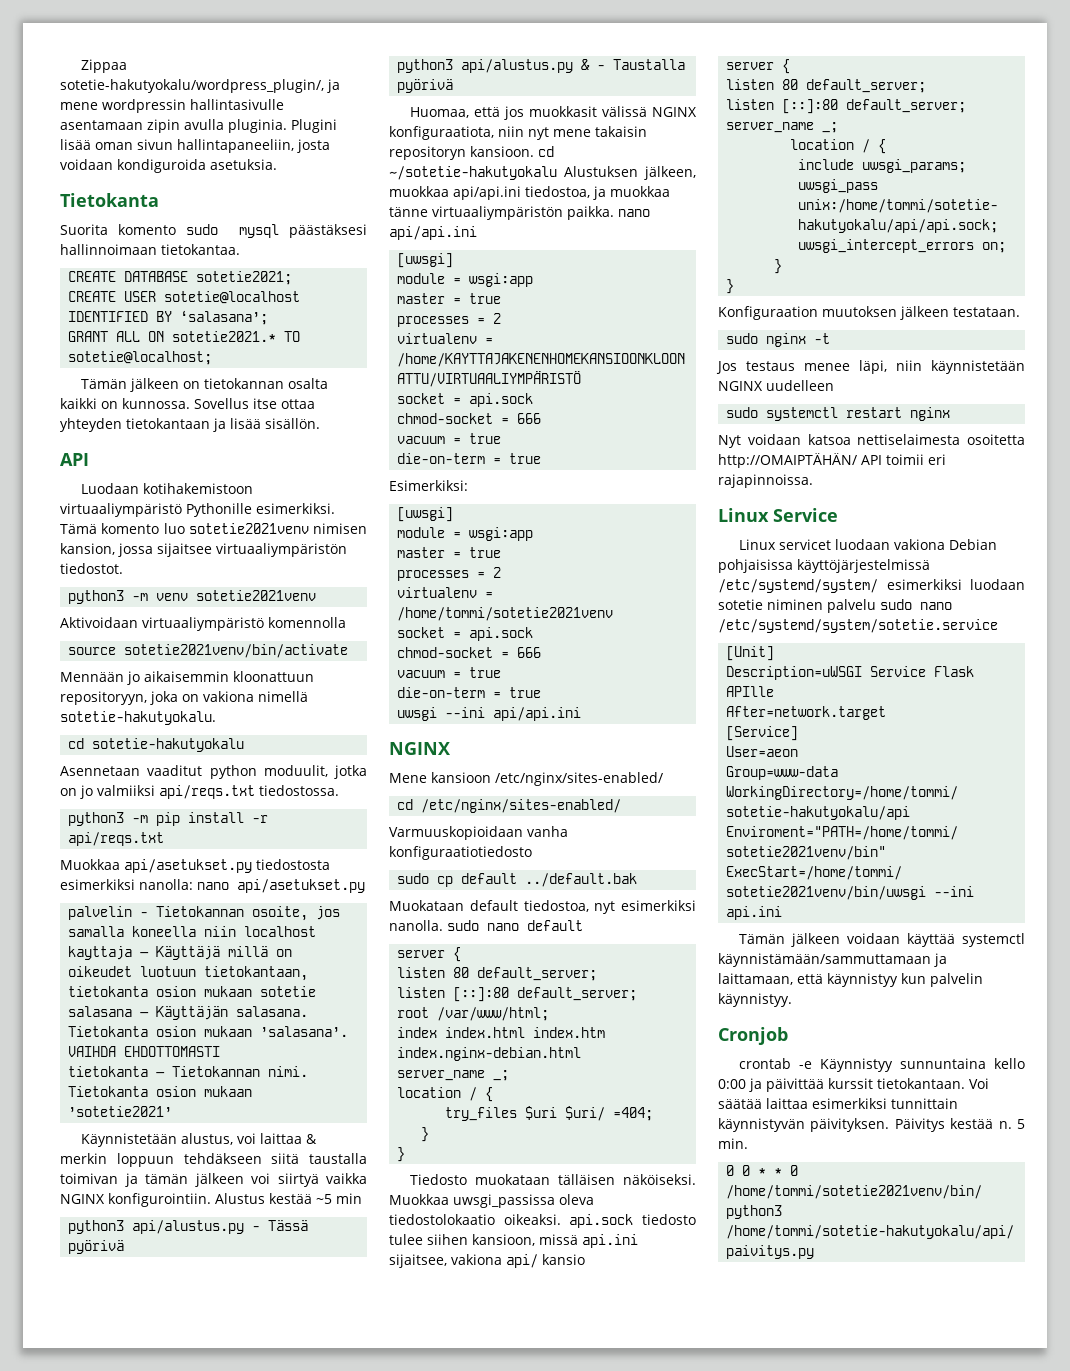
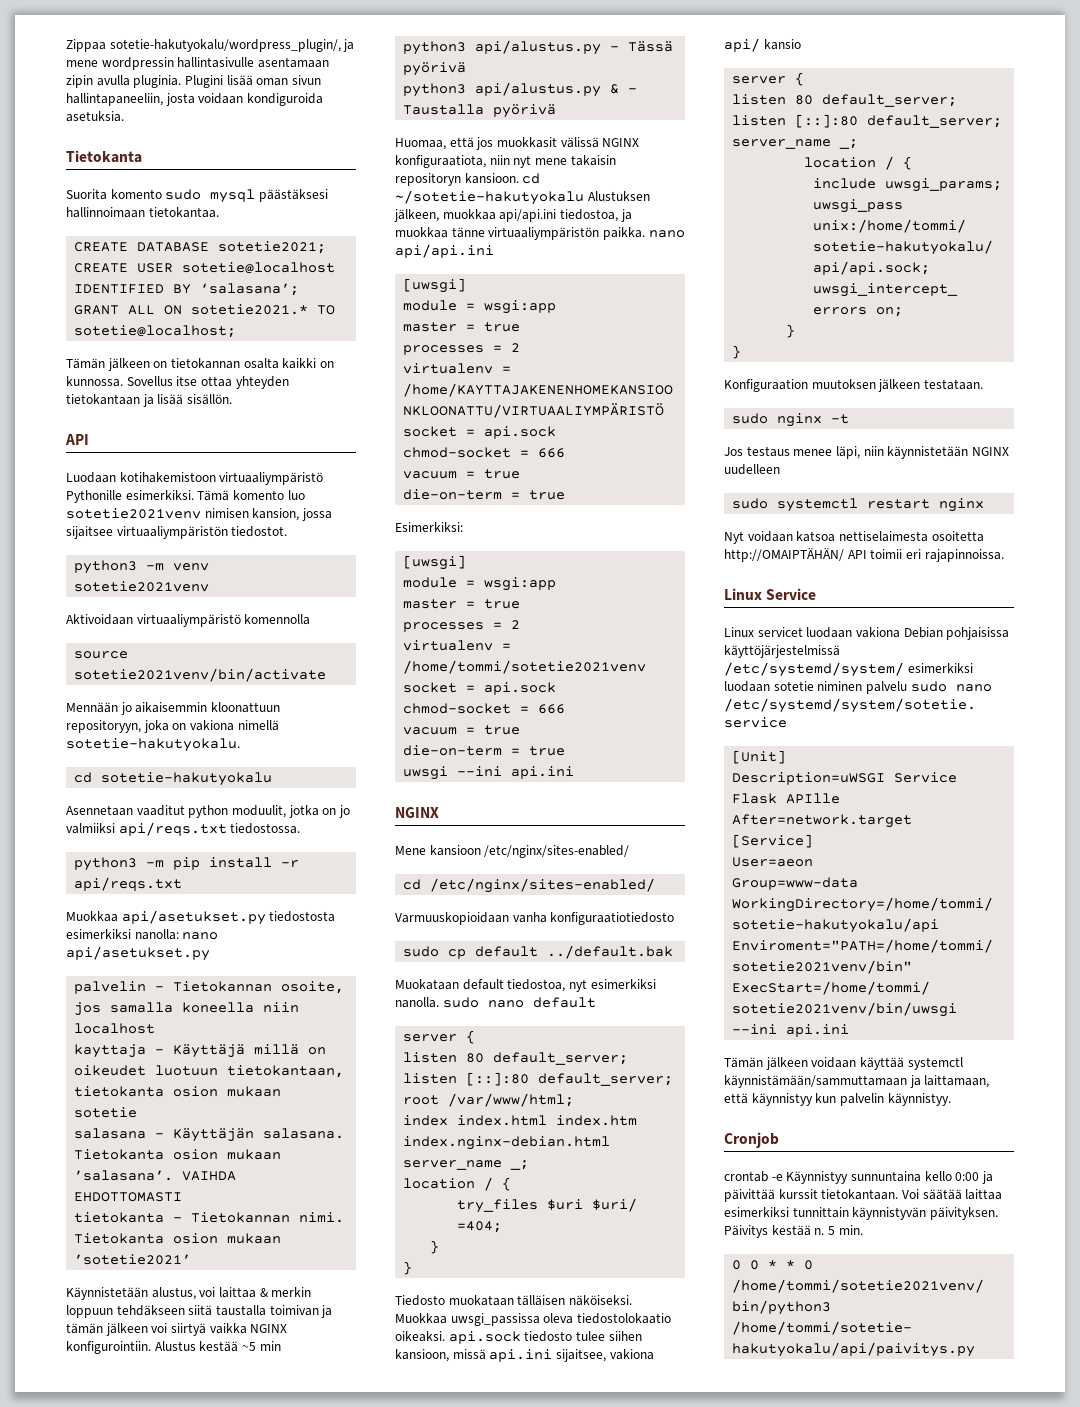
[493,707,582,721] api/api.ini -> [511,766,575,779] api.ini

